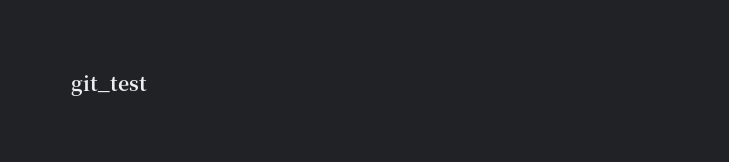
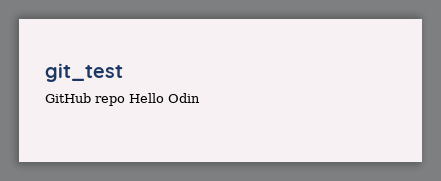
(147, 85) none -> [45,93,200,106] // GitHub repo Hello Odin

